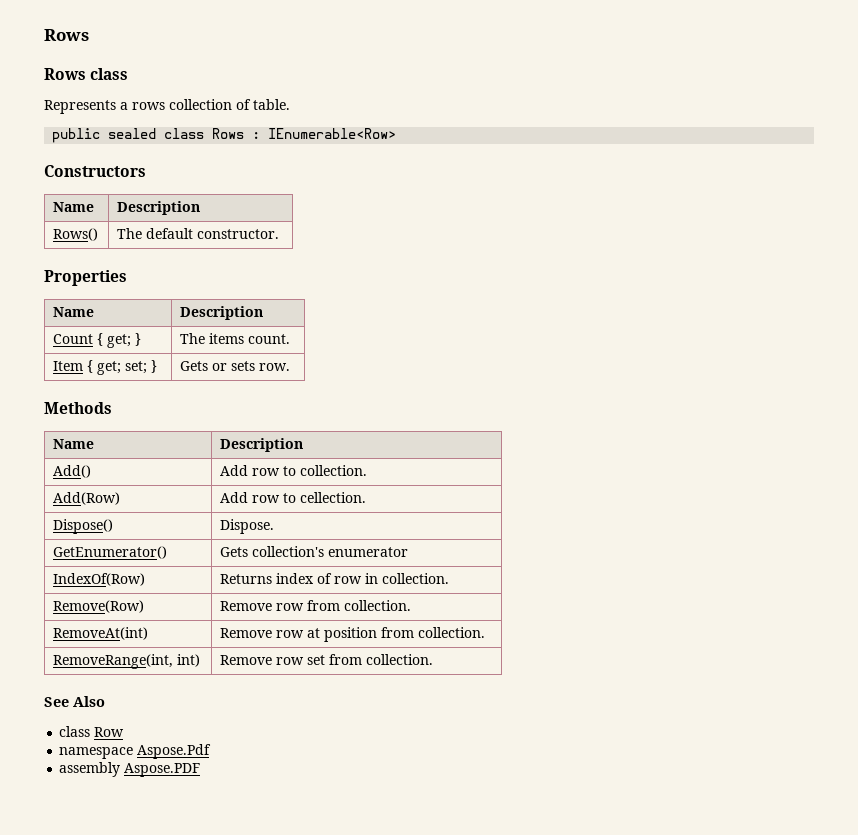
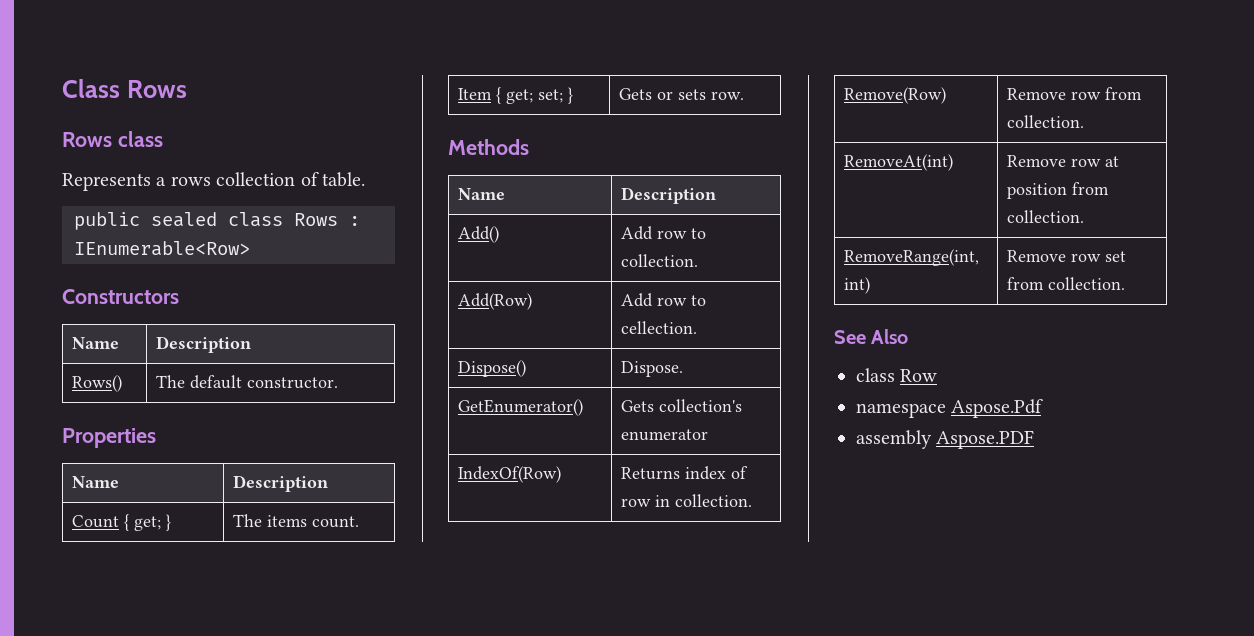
(44, 35) none -> [62,79,120,98] Class

